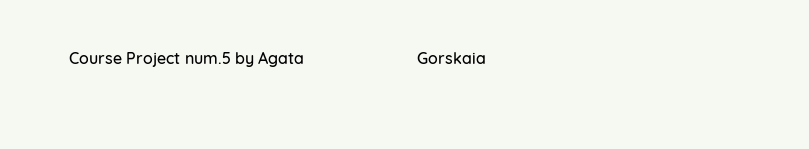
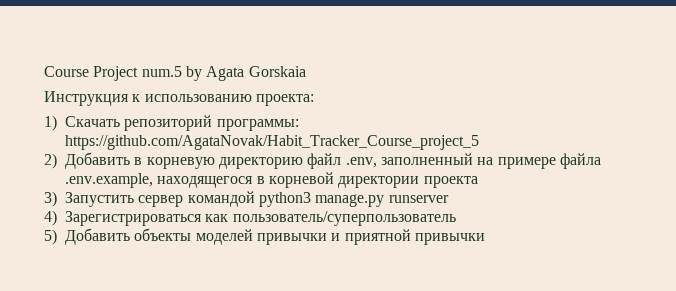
(486, 58) none -> [44,91,314,106] [44,115,299,131] [65,135,479,150] [44,152,601,169] [65,172,478,188] [44,191,449,207] [44,210,456,226] [44,228,485,245] // Инструкция к использованию проекта: // 1) Скачать репозиторий программы: https://github.com/AgataNovak/Habit_Tracker_Course_project_5 // 2) Добавить в корневую директорию файл .env, заполненный на примере файла .env.example, находящегося в корневой директории проекта // 3) Запустить сервер командой python3 manage.py runserver // 4) Зарегистрироваться как пользователь/суперпользователь // 5) Добавить объекты моделей привычки и приятной привычки

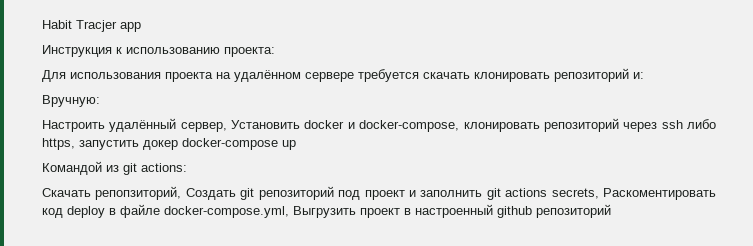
[44,66,306,81] [44,91,314,106] [44,115,299,131] [65,135,479,150] [44,152,601,169] [65,172,478,188] [44,191,449,207] [44,210,456,226] [44,228,485,245] Course Project num.5 by Agata Gorskaia // Инструкция к использованию проекта: // 1) Скачать репозиторий программы: https://github.com/AgataNovak/Habit_Tracker_Course_project_5 // 2) Добавить в корневую директорию файл .env, заполненный на примере файла .env.example, находящегося в корневой директории проекта // 3) Запустить сервер командой python3 manage.py runserver // 4) Зарегистрироваться как пользователь/суперпользователь // 5) Добавить объекты моделей привычки и приятной привычки -> [42,20,141,32] [42,45,275,57] [42,68,644,82] [42,95,100,107] [42,118,717,132] [42,138,296,150] [42,161,187,175] [42,186,717,200] [42,204,611,218] Habit Tracjer app // Инструкция к использованию проекта: // Для использования проекта на удалённом сервере требуется скачать клонировать репозиторий и: // Вручную: // Настроить удалённый сервер, Установить docker и docker-compose, клонировать репозиторий через ssh либо https, запустить докер docker-compose up // Командой из git actions: // Скачать репопзиторий, Создать git репозиторий под проект и заполнить git actions secrets, Раскоментировать код deploy в файле docker-compose.yml, Выгрузить проект в настроенный github репозиторий

